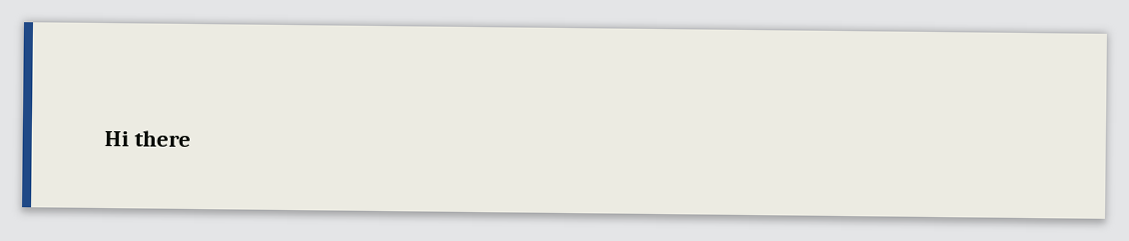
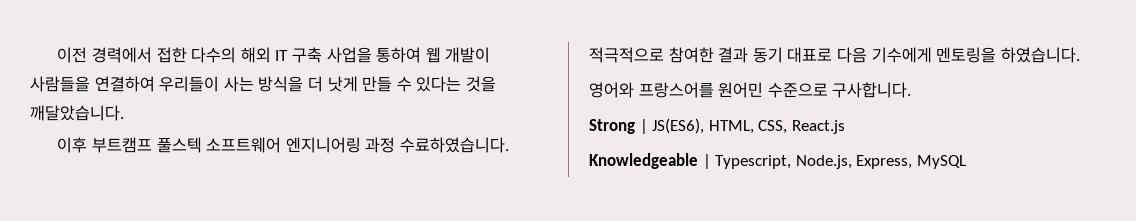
[104,130,192,147] Hi there -> [57,47,491,63] [30,76,496,92] [30,105,124,121] [57,137,510,153] [589,47,1080,63] [589,82,912,98] [589,118,845,134] [589,153,966,169] 이전 경력에서 접한 다수의 해외 IT 구축 사업을 통하여 웹 개발이 사람들을 연결하여 우리들이 사는 방식을 더 낫게 만들 수 있다는 것을 깨달았습니다. // 이후 부트캠프 풀스텍 소프트웨어 엔지니어링 과정 수료하였습니다. 적극적으로 참여한 결과 동기 대표로 다음 기수에게 멘토링을 하였습니다. // 영어와 프랑스어를 원어민 수준으로 구사합니다. // Strong | JS(ES6), HTML, CSS, React.js // Knowledgeable | Typescript, Node.js, Express, MySQL

